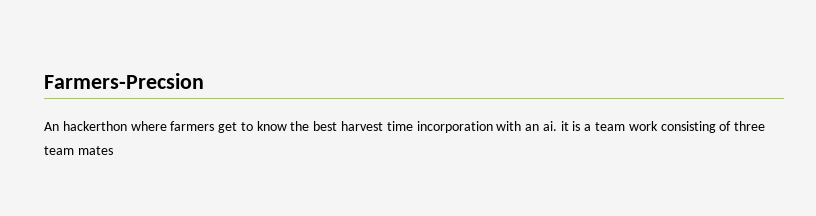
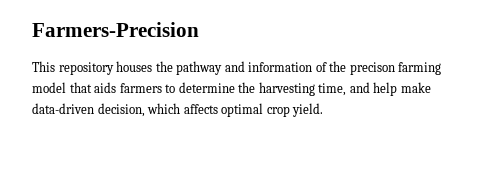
[44,73,204,89] [44,121,766,133] [44,146,113,155] Farmers-Precsion // An hackerthon where farmers get to know the best harvest time incorporation with an ai. it is a team work consisting of three team mates -> [32,22,199,37] [32,61,442,75] [32,82,431,96] [32,103,324,117] Farmers-Precision // This repository houses the pathway and information of the precison farming model that aids farmers to determine the harvesting time, and help make data-driven decision, which affects optimal crop yield.

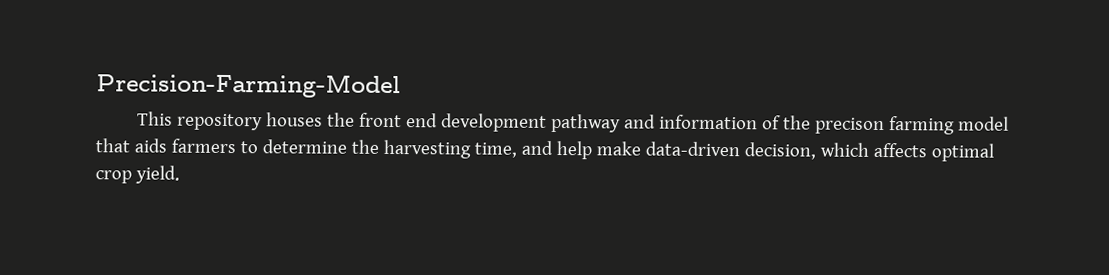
[32,22,199,37] Farmers-Precision -> [96,73,401,99] Precision-Farming-Model
(173, 66) none -> [358,112,547,132] front end development

